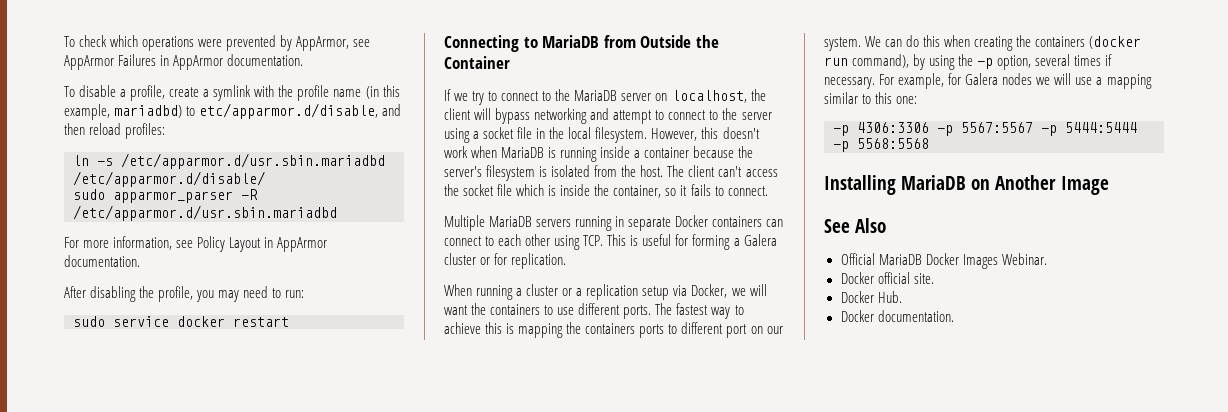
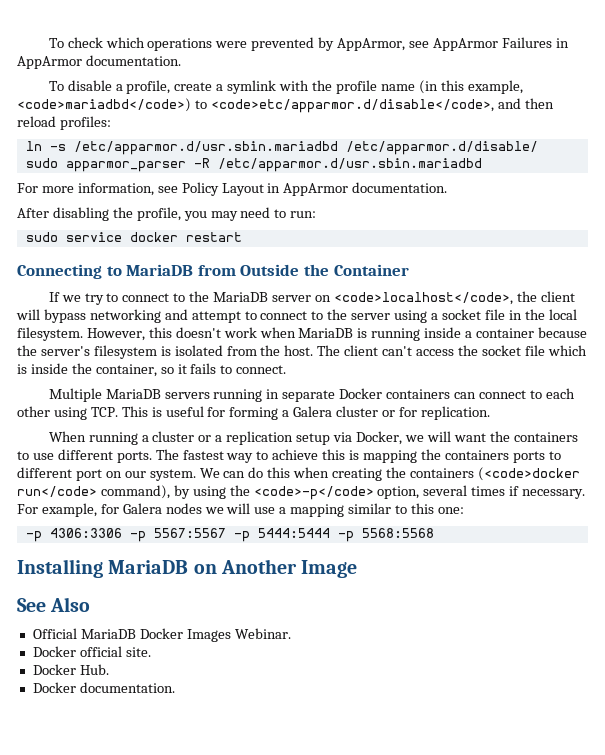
[114,103,379,119] mariadbd) to etc/apparmor.d/disable, -> [17,98,494,113] <code>mariadbd</code>) to <code>etc/apparmor.d/disable</code>,
[671,90,747,103] localhost, -> [333,292,513,305] <code>localhost</code>,
[1089,36,1142,49] [824,57,848,66] (docker run -> [477,467,580,481] [17,486,97,497] (<code>docker run</code>
[977,58,994,69] -p -> [253,486,374,500] <code>-p</code>

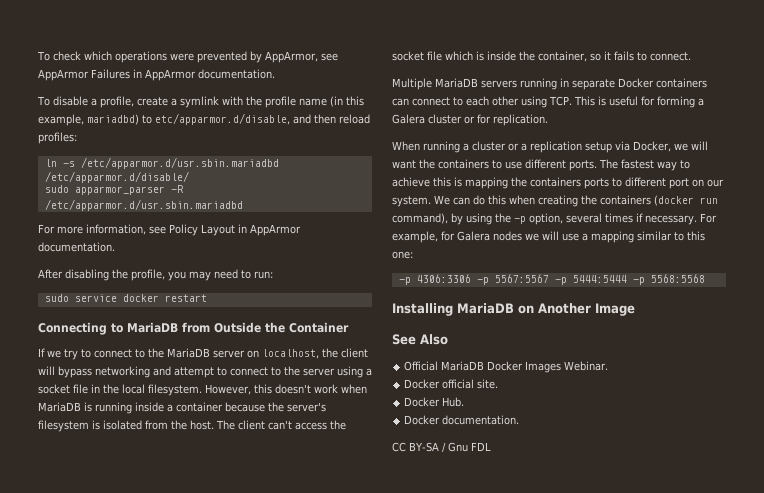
[17,98,494,113] <code>mariadbd</code>) to <code>etc/apparmor.d/disable</code>, -> [87,113,290,125] mariadbd) to etc/apparmor.d/disable,
[333,292,513,305] <code>localhost</code>, -> [262,349,319,359] localhost,
[477,467,580,481] [17,486,97,497] (<code>docker run</code> -> [654,195,718,206] (docker run
[253,486,374,500] <code>-p</code> -> [514,216,526,224] -p
(175, 687) none -> [392,442,491,453] // CC BY-SA / Gnu FDL

